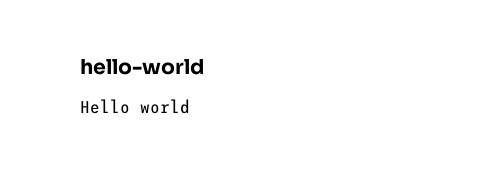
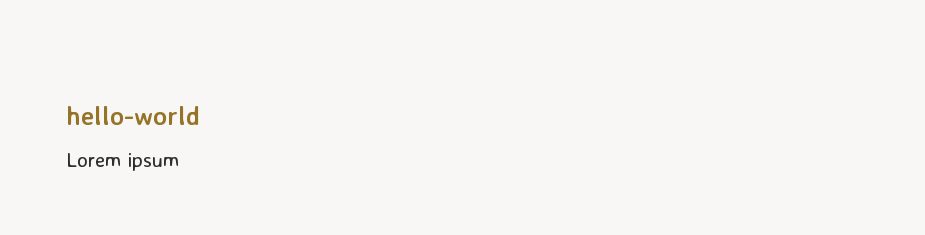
[80,99,190,114] Hello world -> [66,153,179,171] Lorem ipsum

